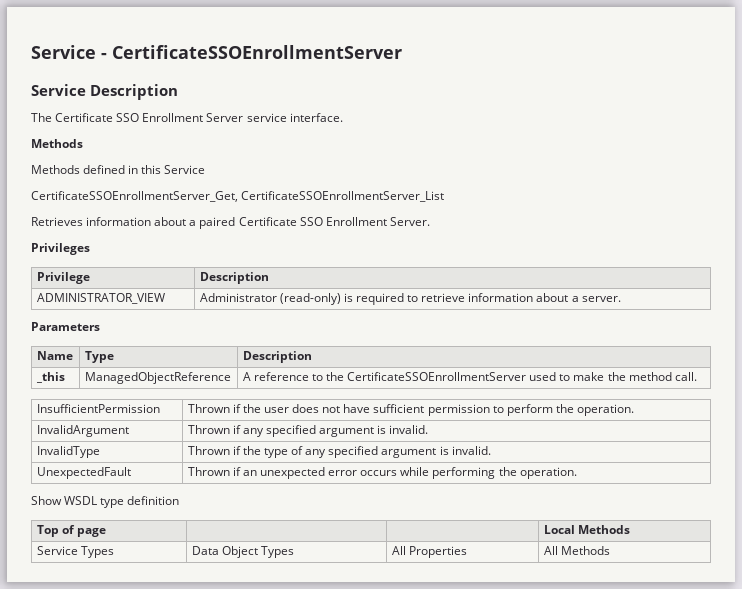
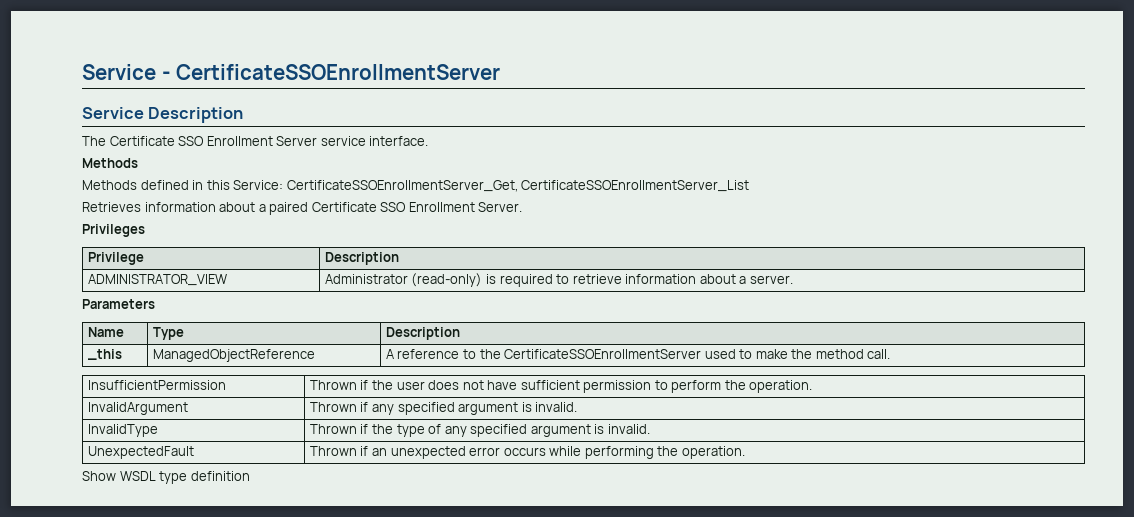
[164,165,206,174] Service // -> [233,180,284,190] Service:
[36,525,106,537] [543,525,630,534] [36,546,114,558] [191,546,294,558] [391,546,467,558] [543,546,610,555] // Top of page | | | Local Methods // Service Types | Data Object Types | All Properties | All Methods -> (250, 476) none

